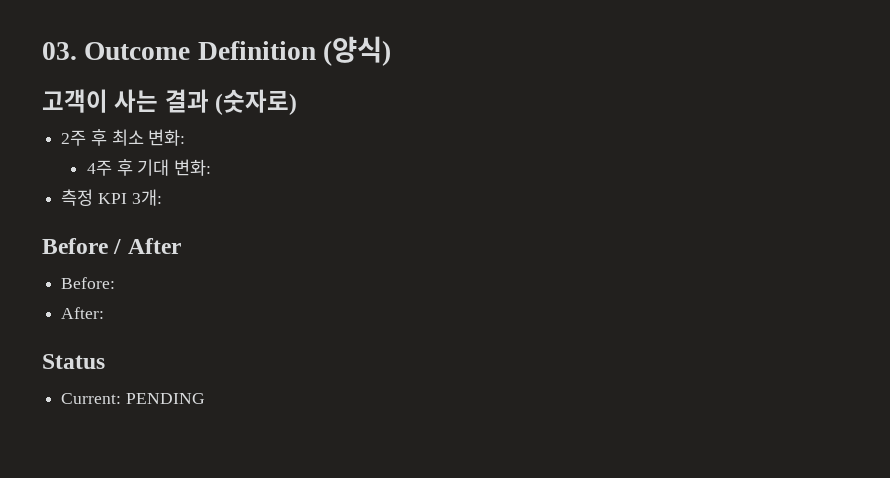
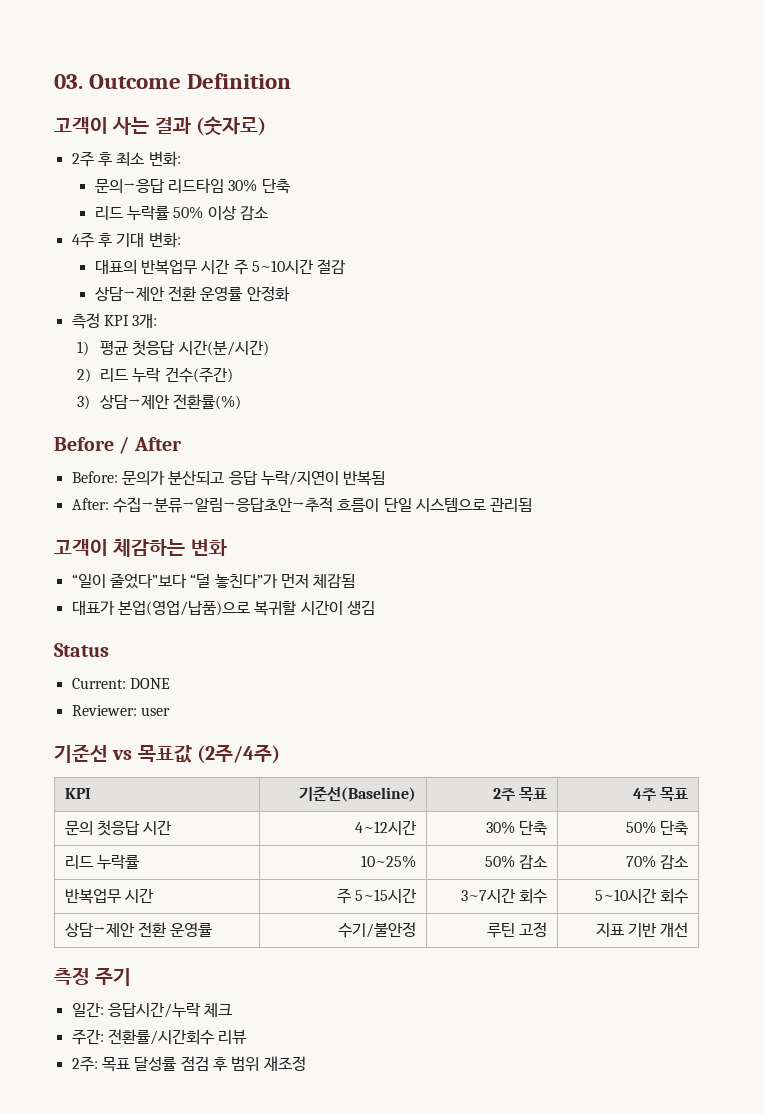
[323,36,392,66] (양식) -> (292, 81) none
[86,159,211,176] [61,189,162,206] [42,238,181,254] [61,277,116,289] [61,307,105,319] [42,354,105,369] [61,393,205,404] 4주 후 기대 변화: // 측정 KPI 3개: // Before / After // Before: // After: // Status // Current: PENDING -> [94,178,291,194] [94,206,268,221] [71,232,181,248] [94,259,347,275] [94,286,290,302] [71,313,158,329] [77,340,269,356] [77,367,233,383] [77,394,242,410] [54,437,182,454] [71,470,386,486] [71,497,533,513] [54,539,227,557] [71,573,356,589] [71,600,375,616] [54,643,109,657] [71,678,170,689] [71,705,170,716] [54,744,281,764] [64,788,91,799] [299,786,417,802] [492,787,548,801] [632,787,689,801] [64,820,173,836] [355,820,418,835] [485,821,549,836] [625,821,690,836] [64,855,141,870] [361,855,417,868] [484,855,548,869] [625,855,689,869] [64,888,155,904] [336,888,418,904] [460,888,548,904] [594,888,689,904] [64,922,214,937] [338,922,417,938] [486,922,548,938] [595,922,689,937] [54,967,132,986] [71,1002,233,1018] [71,1029,247,1045] [71,1056,306,1072] 문의→응답 리드타임 30% 단축 // 리드 누락률 50% 이상 감소 // 4주 후 기대 변화: // 대표의 반복업무 시간 주 5~10시간 절감 // 상담→제안 전환 운영률 안정화 // 측정 KPI 3개: // 1) 평균 첫응답 시간(분/시간) // 2) 리드 누락 건수(주간) // 3) 상담→제안 전환률(%) // Before / After // Before: 문의가 분산되고 응답 누락/지연이 반복됨 // After: 수집→분류→알림→응답초안→추적 흐름이 단일 시스템으로 관리됨 // 고객이 체감하는 변화 // “일이 줄었다”보다 “덜 놓친다”가 먼저 체감됨 // 대표가 본업(영업/납품)으로 복귀할 시간이 생김 // Status // Current: DONE // Reviewer: user // 기준선 vs 목표값 (2주/4주) // KPI | 기준선(Baseline) | 2주 목표 | 4주 목표 // 문의 첫응답 시간 | 4~12시간 | 30% 단축 | 50% 단축 // 리드 누락률 | 10~25% | 50% 감소 | 70% 감소 // 반복업무 시간 | 주 5~15시간 | 3~7시간 회수 | 5~10시간 회수 // 상담→제안 전환 운영률 | 수기/불안정 | 루틴 고정 | 지표 기반 개선 // 측정 주기 // 일간: 응답시간/누락 체크 // 주간: 전환률/시간회수 리뷰 // 2주: 목표 달성률 점검 후 범위 재조정

